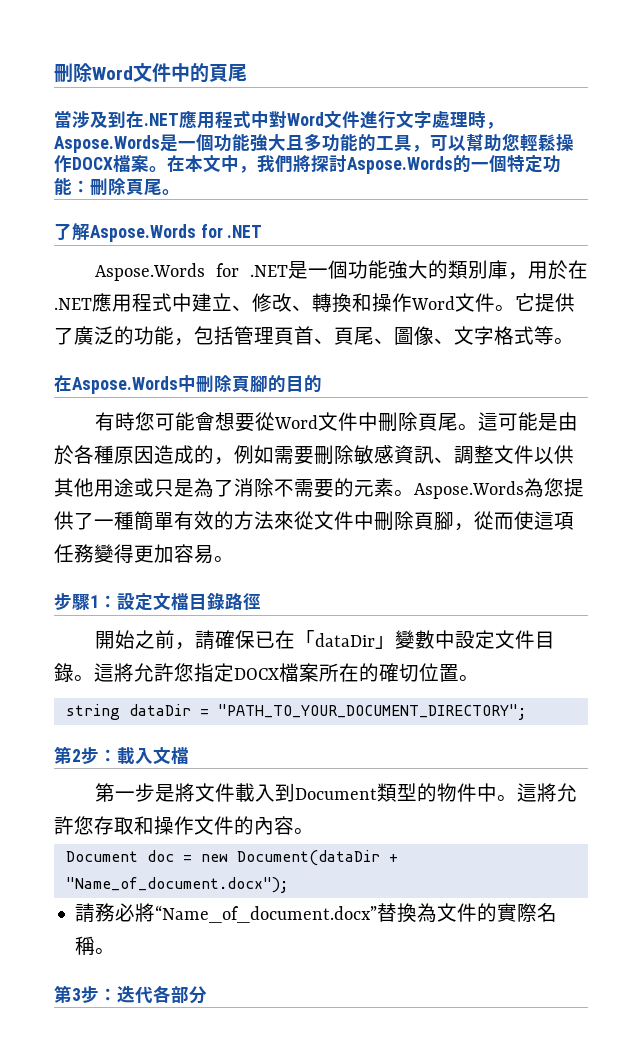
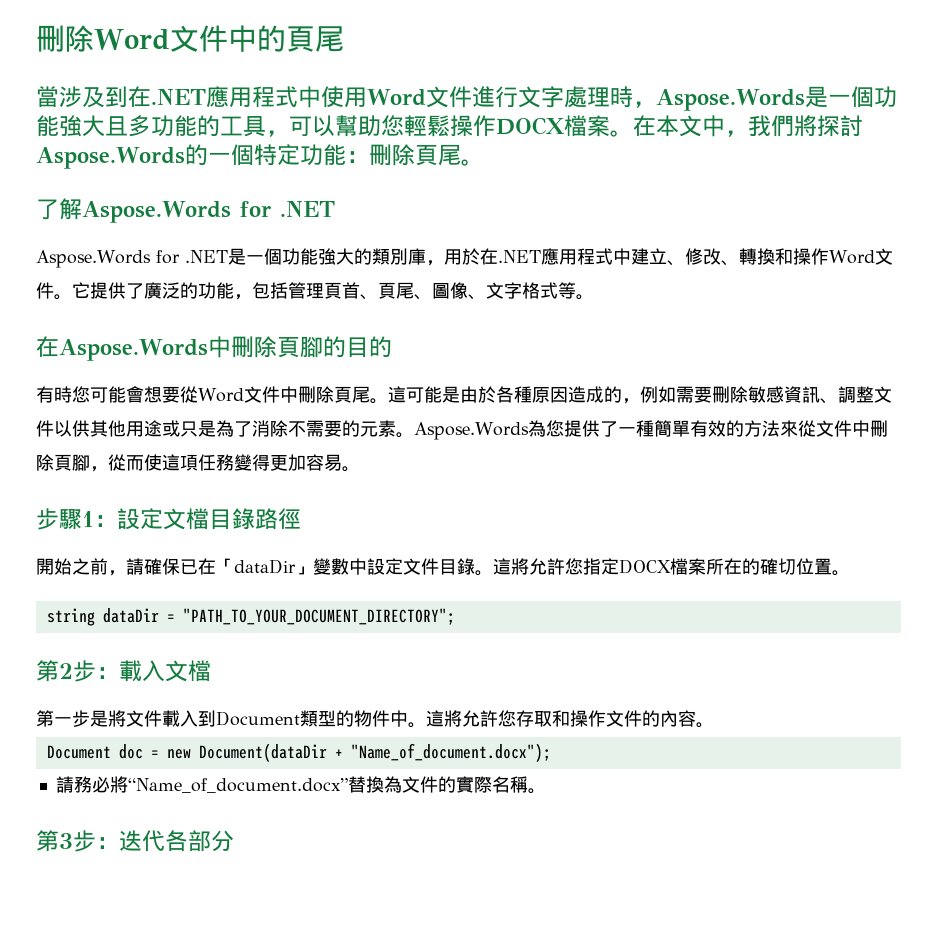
[269,111,287,128] 對 -> [321,86,367,108] 使用

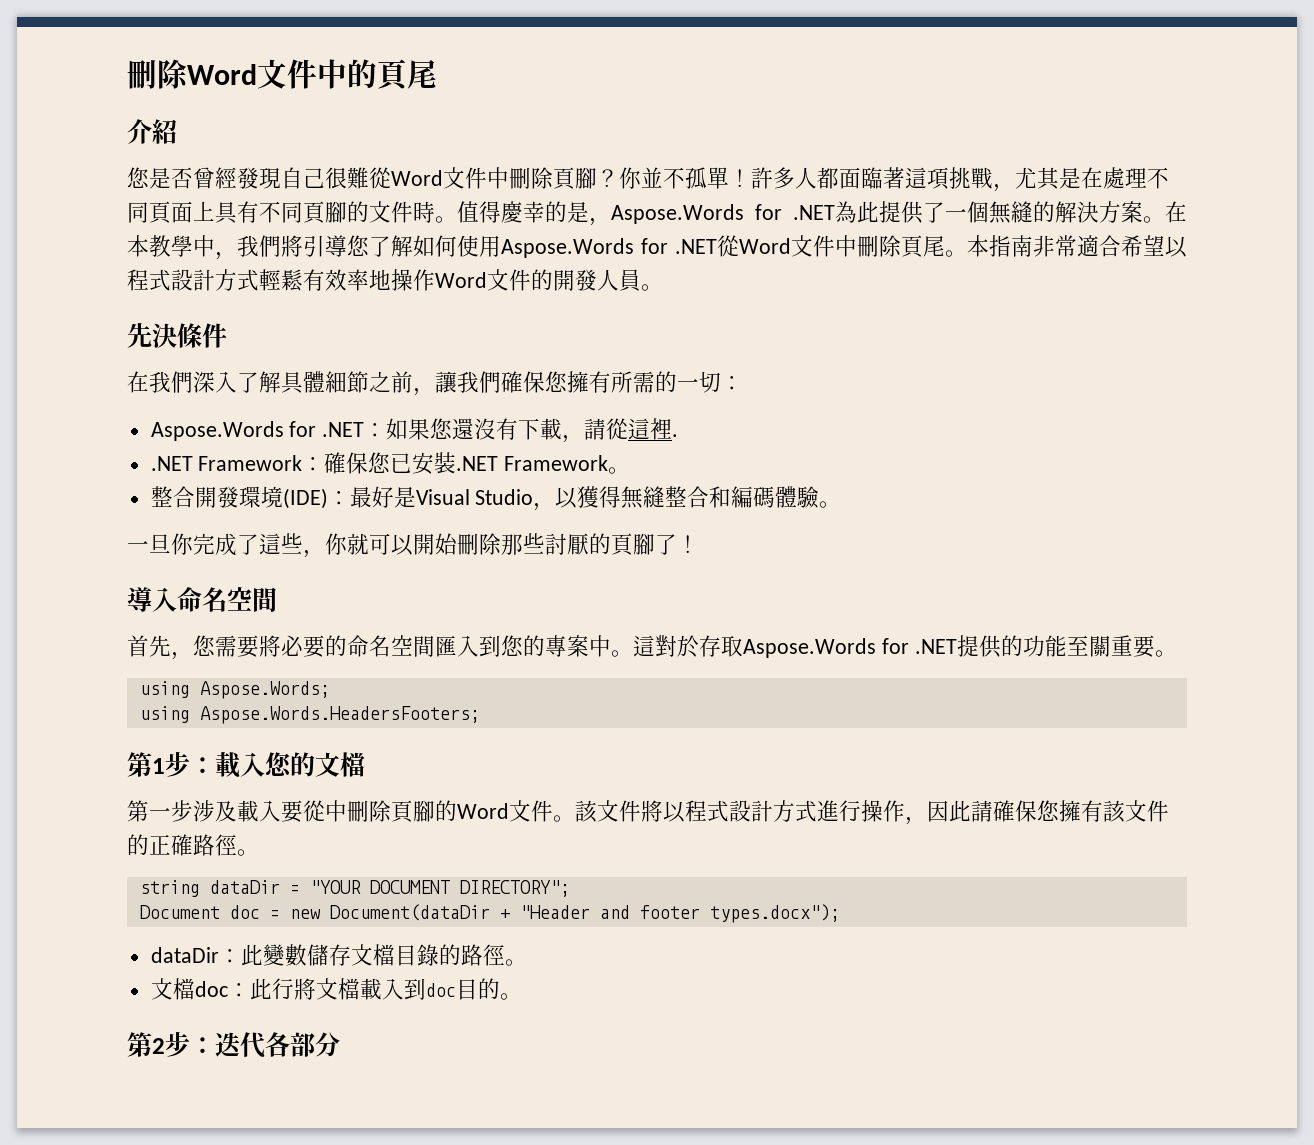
[36,86,897,111] [36,115,587,137] 當涉及到在.NET應用程式中使用Word文件進行文字處理時，Aspose.Words是一個功能強大且多功能的工具，可以幫助您輕鬆操作DOCX檔 -> [127,119,177,144] [127,167,1169,192] [127,201,1121,226] 介紹 // 您是否曾經發現自己很難從Word文件中刪除頁腳？你並不孤單！許多人都面臨著這項挑戰，尤其是在處理不同頁面上具有不同頁腳的文件時。值得慶幸的是，Aspose.Words for .NET為此提供了一個無縫的解決方
[679,115,702,137] 文 -> [149,235,193,257] 教學
[817,115,863,137] [36,144,484,169] [36,198,335,223] [36,248,893,268] [36,282,594,300] [36,336,392,361] [36,386,180,403] 探討Aspose.Words的一個特定功能：刪除頁尾。 // 了解Aspose.Words for .NET // Aspose.Words for .NET是一個功能強大的類別庫，用於在.NET應用程式中建立、修改、轉換和操作Word文件。它提供了廣泛的功能，包括管理頁首、頁尾、圖像、文字格式等。 // 在Aspose.Words中刪除頁腳的目的 // 有時您可能會想要 -> [303,235,717,258] 引導您了解如何使用Aspose.Words for .NET
[387,386,892,404] [36,420,888,440] [36,454,360,472] [36,508,301,530] [36,558,850,576] [46,608,455,626] [36,660,73,682] 這可能是由於各種原因造成的，例如需要刪除敏感資訊、調整文件以供其他用途或只是為了消除不需要的元素。Aspose.Words為您提供了一種簡單有效的方法來從文件中刪除頁腳，從而使這項任務變得更加容易。 // 步驟1：設定文檔目錄路徑 // 開始之前，請確保已在「dataDir」變數中設定文件目錄。這將允許您指定DOCX檔案所在的確切位置。 // string dataDir = "PATH_TO_YOUR_DOCUMENT_DIRECTORY"; // 第2 -> [967,235,1187,258] [127,269,663,292] [127,323,227,348] [127,371,743,396] [150,418,679,443] [150,452,631,475] [150,486,842,511] [127,533,699,558] [127,587,277,612] [127,635,1177,660] [139,681,330,699] [139,706,480,724] [127,752,165,777] 本指南非常適合希望以程式設計方式輕鬆有效率地操作Word文件的開發人員。 // 先決條件 // 在我們深入了解具體細節之前，讓我們確保您擁有所需的一切： // Aspose.Words for .NET：如果您還沒有下載，請從這裡. // .NET Framework：確保您已安裝.NET Framework。 // 整合開發環境(IDE)：最好是Visual Studio，以獲得無縫整合和編碼體驗。 // 一旦你完成了這些，你就可以開始刪除那些討厭的頁腳了！ // 導入命名空間 // 首先，您需要將必要的命名空間匯入到您的專案中。這對於存取Aspose.Words for .NET提供的功能至關重要。 // using Aspose.Words; // using Aspose.Words.HeadersFooters; // 第1
(165, 671) none -> [265,752,315,777] 您的
[90,710,714,728] 是將文件載入到Document類型的物件中。這將允許您存取和操作文件的內容。 -> [193,800,1169,825] [127,834,259,856] [139,880,570,897] 涉及載入要從中刪除頁腳的Word文件。該文件將以程式設計方式進行操作，因此請確保您擁有該文件的正確路徑。 // string dataDir = "YOUR DOCUMENT DIRECTORY";
[350,743,551,762] [55,776,528,793] "Name_of_document.docx"); // 請務必將“Name_of_document.docx”替換為文件的實際名稱 -> [519,904,840,923] [150,944,527,966] [150,978,500,1000] "Header and footer types.docx"); // dataDir：此變數儲存文檔目錄的路徑。 // 文檔doc：此行將文檔載入到doc目的
[59,833,73,849] 3 -> [152,1038,165,1054] 2

